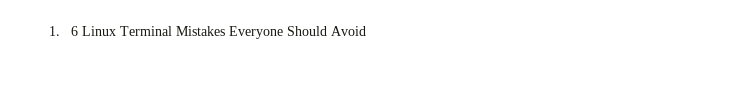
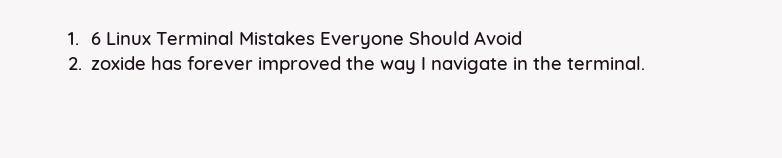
(366, 31) none -> [68,56,646,74] // 2. zoxide has forever improved the way I navigate in the terminal.

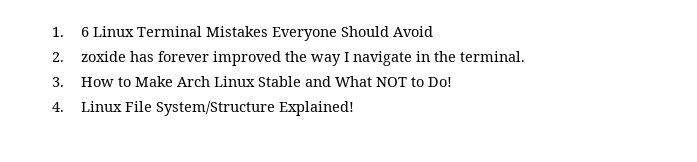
(646, 63) none -> [52,76,452,87] [52,101,354,116] // 3. How to Make Arch Linux Stable and What NOT to Do! // 4. Linux File System/Structure Explained!

